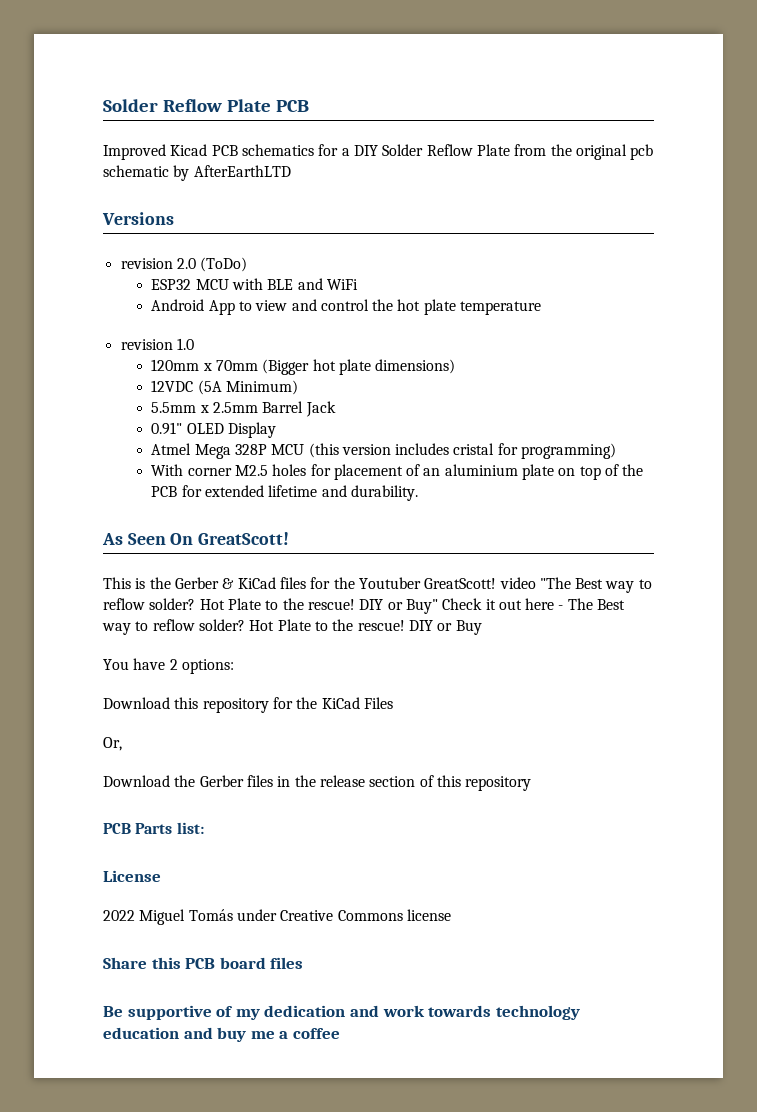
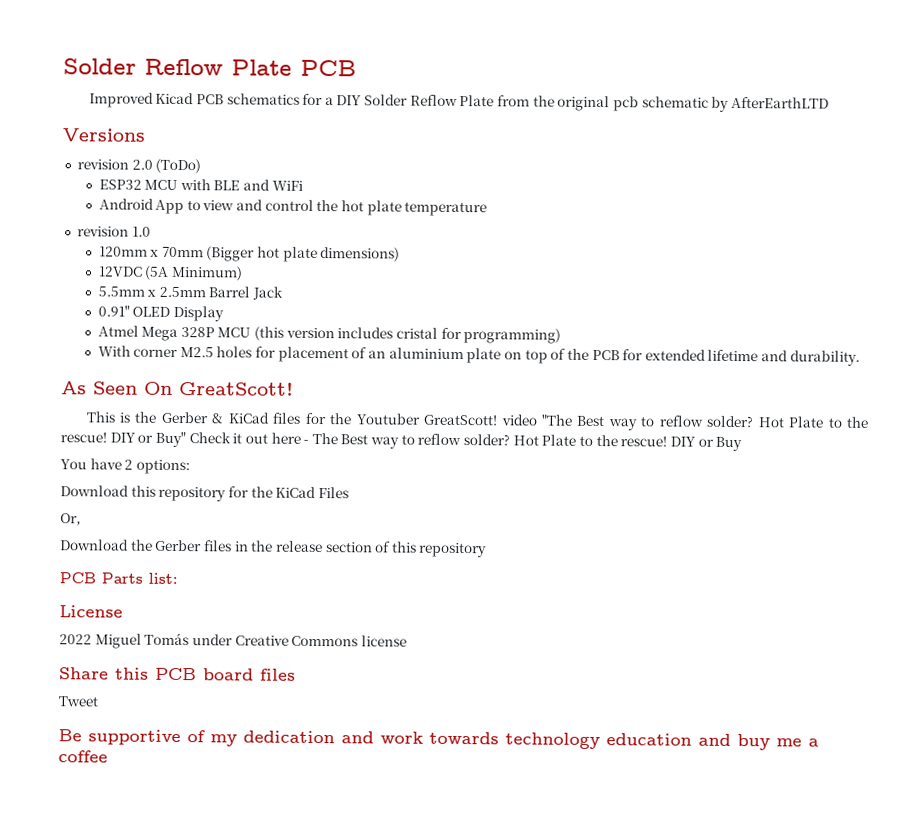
(304, 963) none -> [58,696,98,707] // Tweet

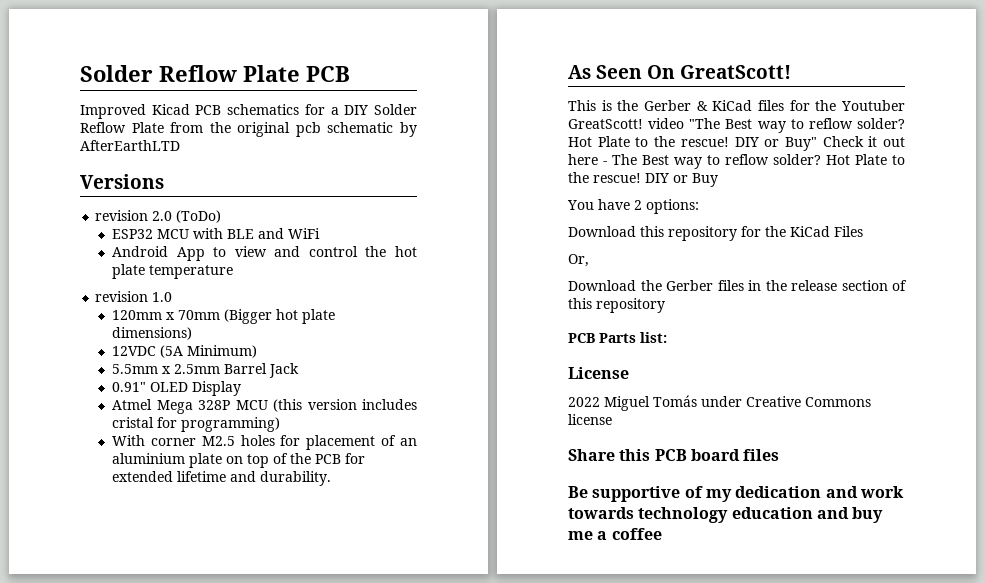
[58,696,98,707] // Tweet -> (780, 455) none

